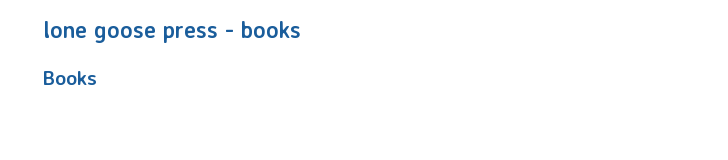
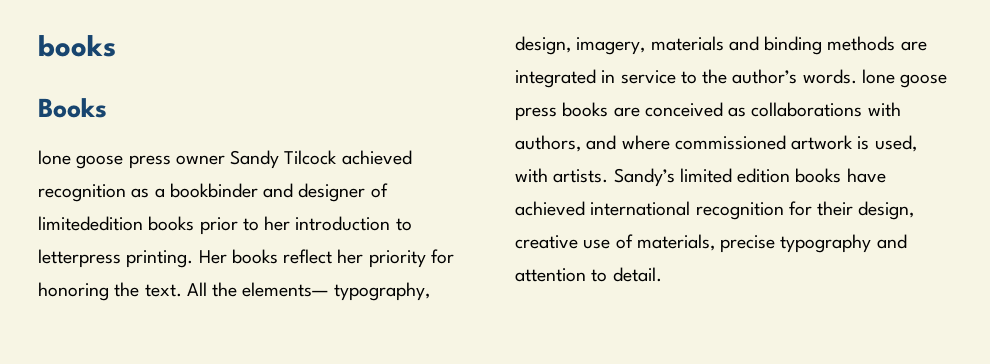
[43,21,301,43] [43,71,97,85] lone goose press - books // Books -> [38,35,116,57] [38,98,107,118] [38,150,412,169] [38,183,388,202] [38,216,412,235] [38,249,454,268] [38,282,430,301] [515,36,927,55] [515,69,948,88] [515,102,901,121] [515,135,917,152] [515,168,886,187] [515,201,915,220] [515,234,907,253] [515,267,662,282] books // Books // lone goose press owner Sandy Tilcock achieved recognition as a bookbinder and designer of limitededition books prior to her introduction to letterpress printing. Her books reflect her priority for honoring the text. All the elements— typography, design, imagery, materials and binding methods are integrated in service to the author’s words. lone goose press books are conceived as collaborations with authors, and where commissioned artwork is used, with artists. Sandy’s limited edition books have achieved international recognition for their design, creative use of materials, precise typography and attention to detail.

